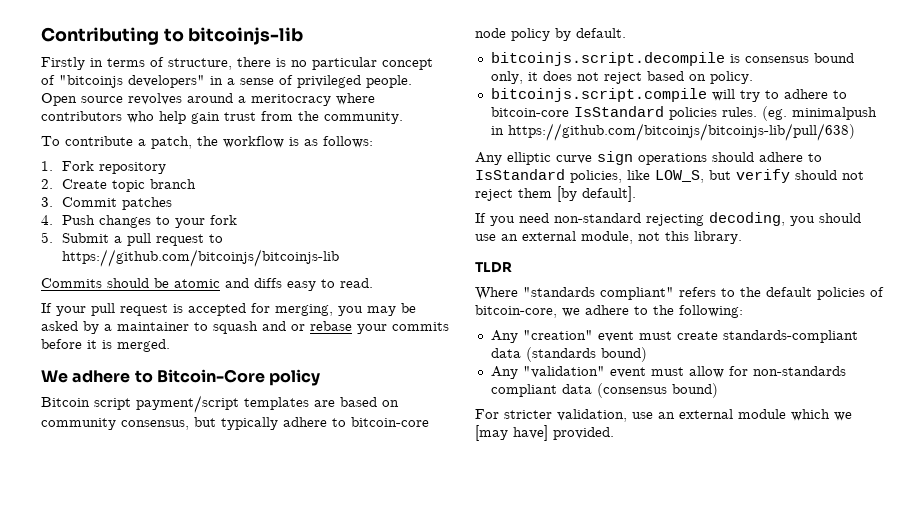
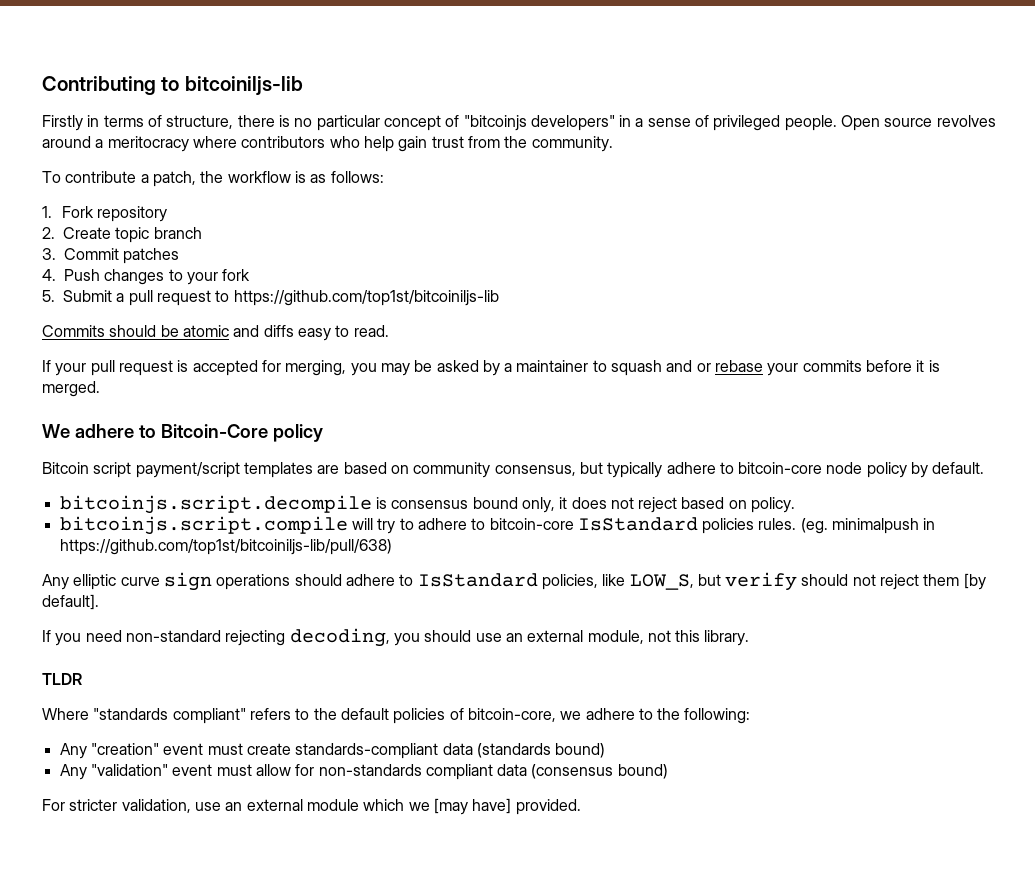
[188,27,304,45] bitcoinjs-lib -> [184,76,303,96] bitcoiniljs-lib
[61,249,339,267] https://github.com/bitcoinjs/bitcoinjs-lib -> [233,290,499,306] https://github.com/top1st/bitcoiniljs-lib
[507,123,855,141] https://github.com/bitcoinjs/bitcoinjs-lib/pull/638) -> [59,539,392,555] https://github.com/top1st/bitcoiniljs-lib/pull/638)

